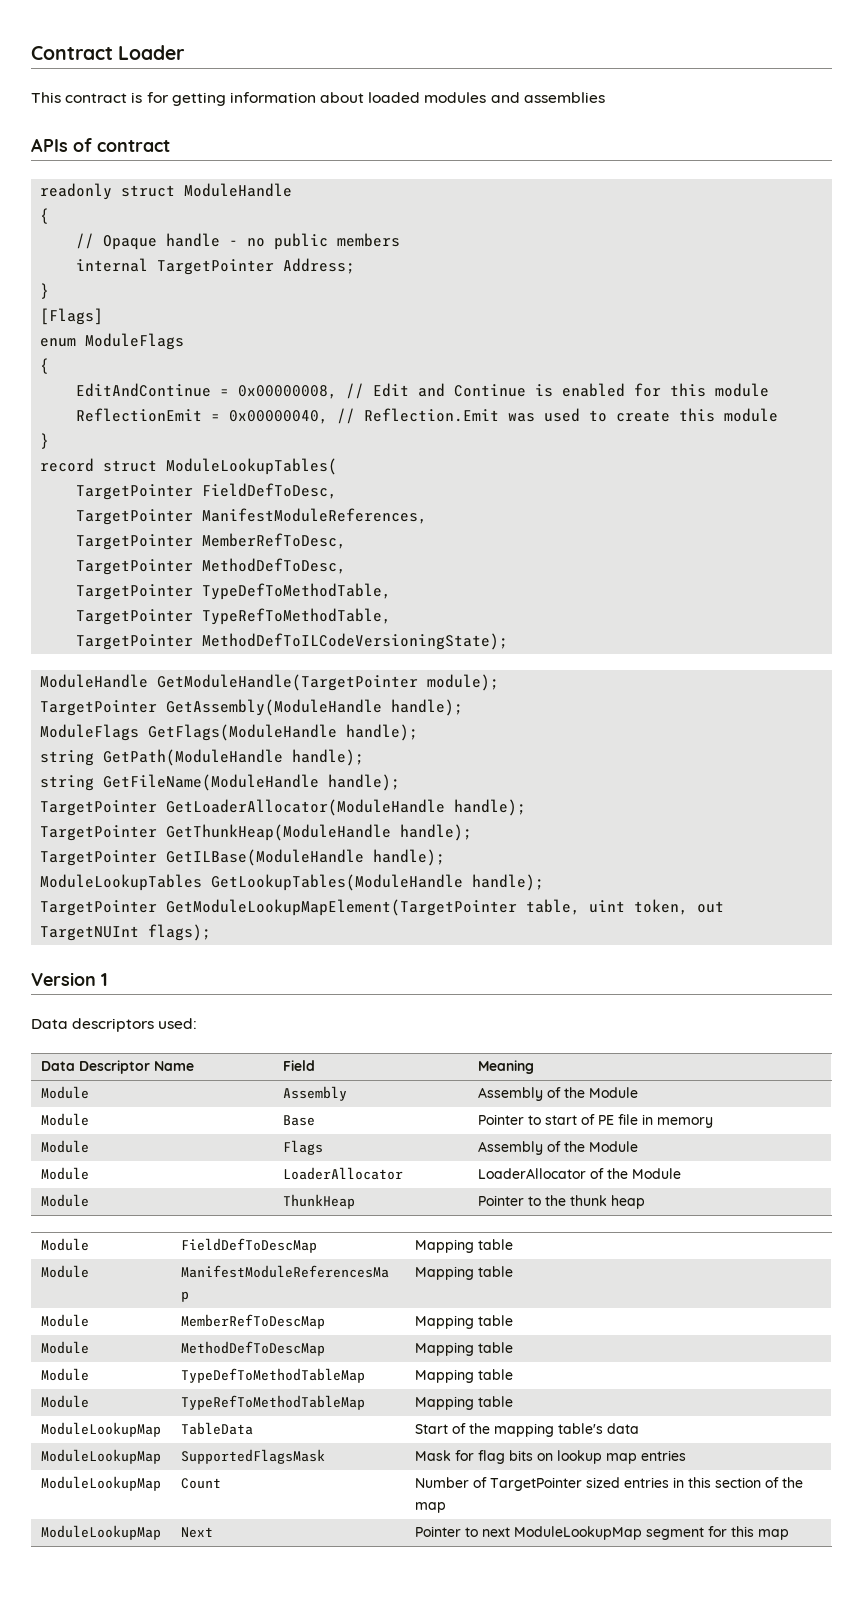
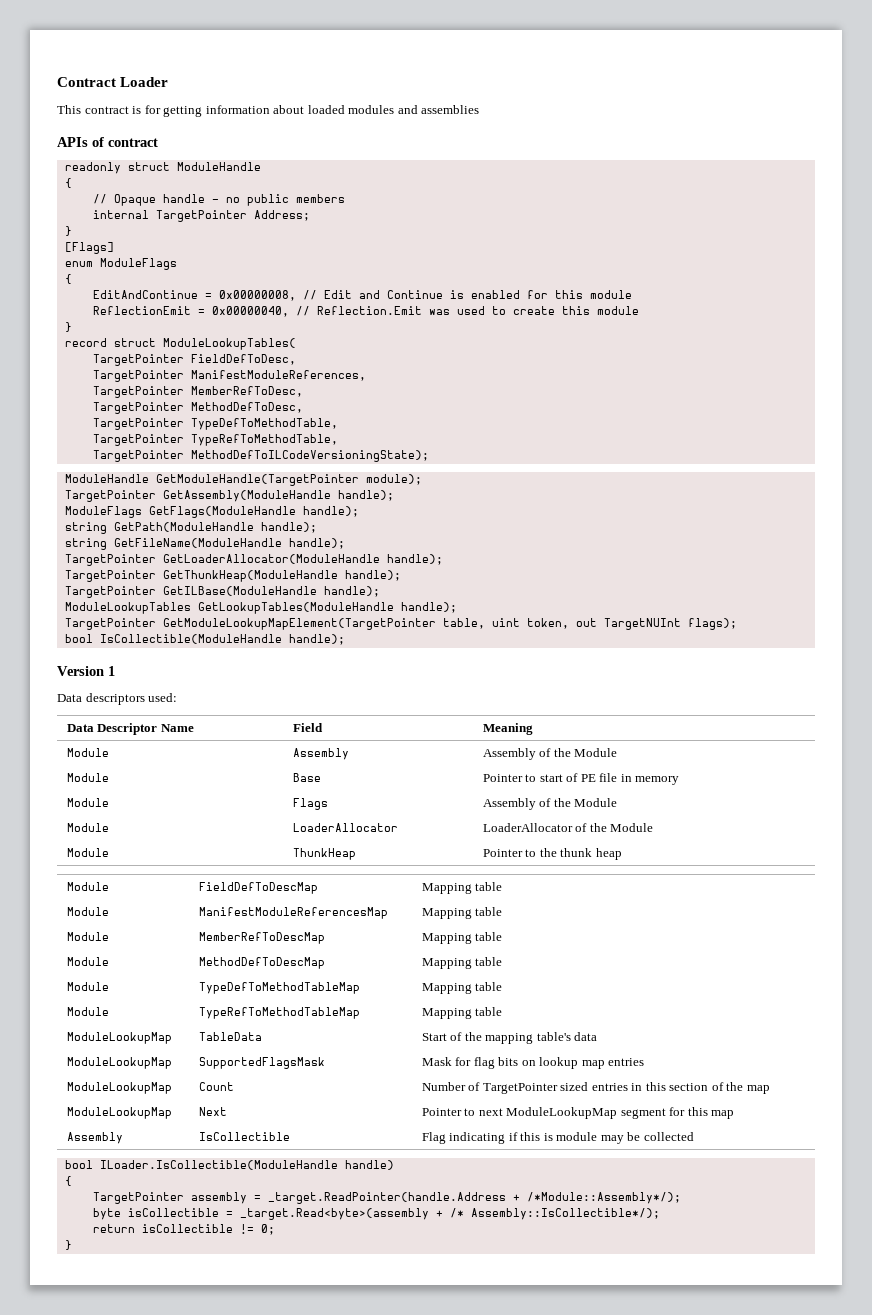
(212, 932) none -> [64,634,345,645] // bool IsCollectible(ModuleHandle handle);
(789, 1534) none -> [66,1132,123,1144] [198,1132,290,1141] [421,1132,694,1144] [64,1160,394,1170] [64,1176,72,1186] [92,1192,681,1204] [92,1208,660,1220] [92,1224,275,1235] [64,1240,72,1250] // Assembly | IsCollectible | Flag indicating if this is module may be collected // bool ILoader.IsCollectible(ModuleHandle handle) // { // TargetPointer assembly = _target.ReadPointer(handle.Address + /*Module::Assembly*/); // byte isCollectible = _target.Read<byte>(assembly + /* Assembly::IsCollectible*/); // return isCollectible != 0; // }

